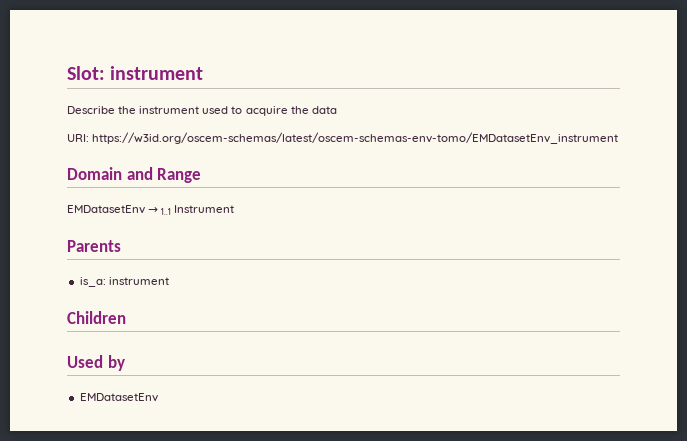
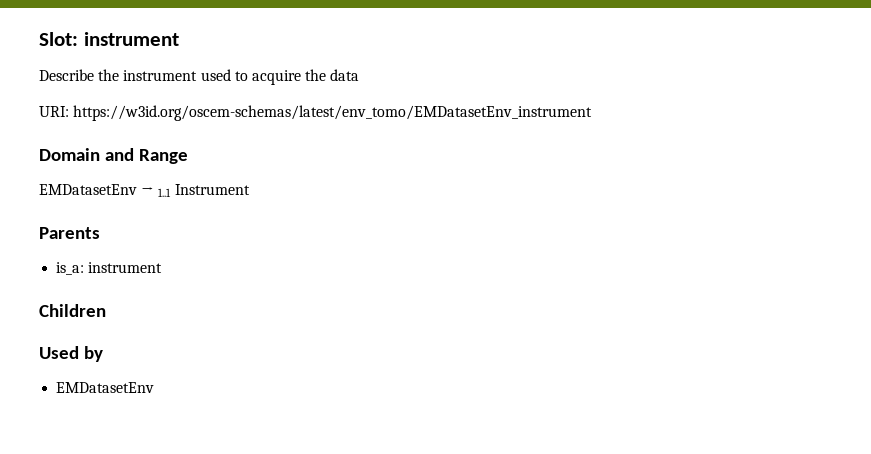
[92,132,619,144] https://w3id.org/oscem-schemas/latest/oscem-schemas-env-tomo/EMDatasetEnv_instrument -> [73,105,593,121] https://w3id.org/oscem-schemas/latest/env_tomo/EMDatasetEnv_instrument

